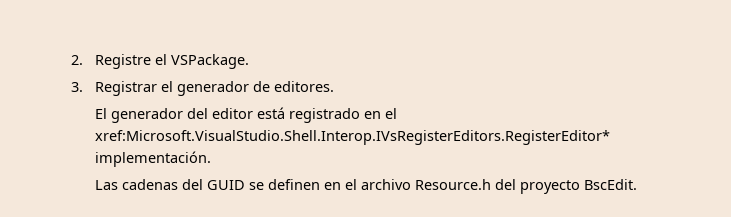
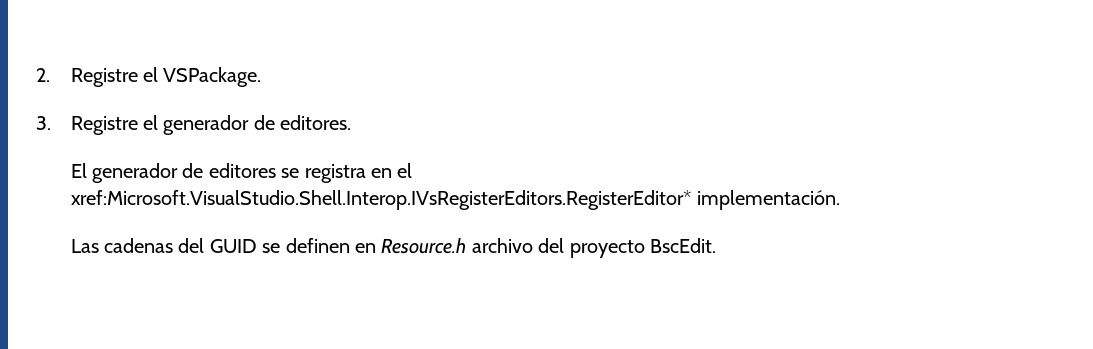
[94,81,157,96] Registrar -> [70,116,138,135] Registre
[186,107,360,123] del editor está registrado -> [182,163,366,183] de editores se registra
[344,179,491,190] el archivo Resource.h -> [381,238,533,254] Resource.h archivo

